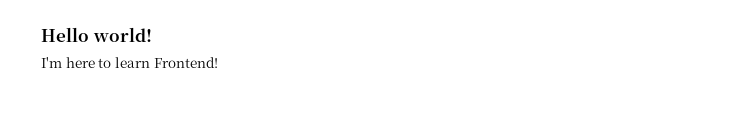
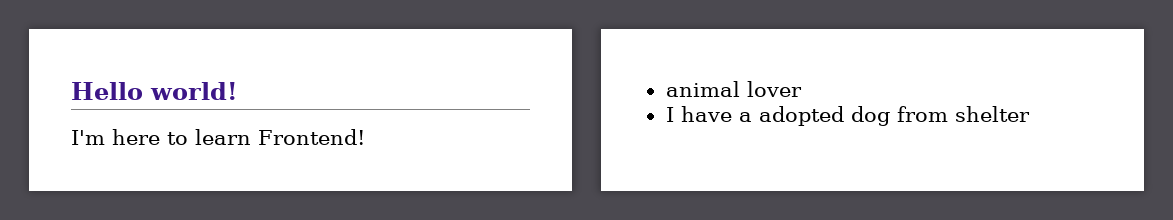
(218, 62) none -> [665,81,802,97] [665,106,1030,126] // animal lover // I have a adopted dog from shelter

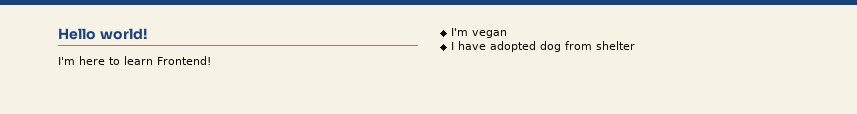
[665,81,802,97] animal lover -> [451,28,508,38] I'm vegan
[738,112,752,122] a -> (487, 45) none

